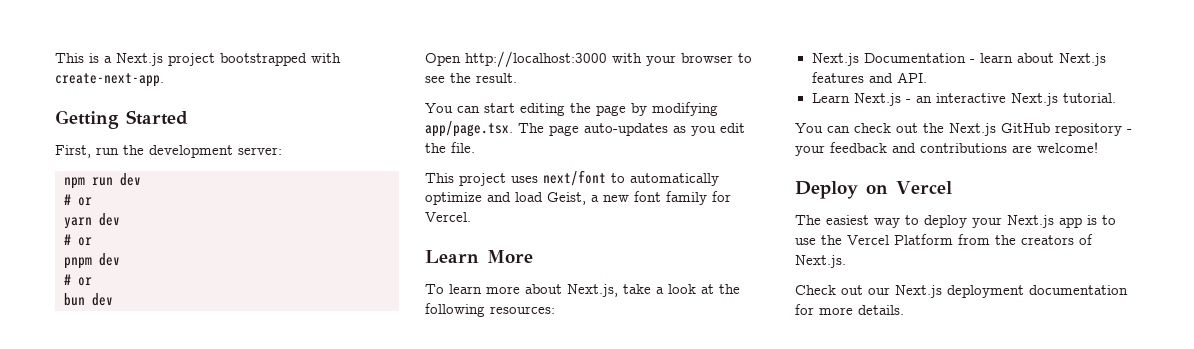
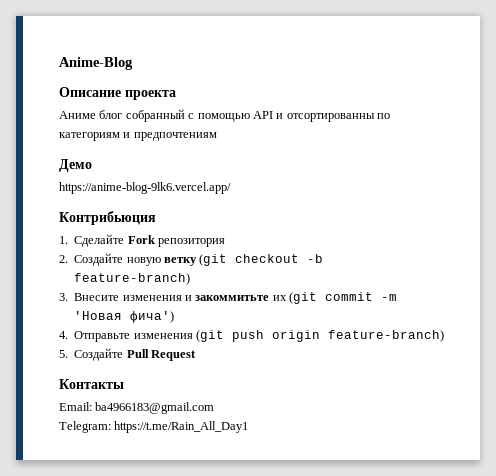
[55,53,341,66] [55,73,164,87] [55,110,188,129] [55,145,282,158] [64,173,141,189] [64,194,92,206] [64,213,120,229] [64,234,92,246] [64,253,120,269] [64,274,92,286] [64,293,113,306] [425,51,752,68] [425,73,517,83] [425,102,718,116] [425,121,745,137] [425,142,475,153] [425,170,719,186] [425,191,731,205] [425,212,471,222] [425,250,533,263] [425,284,740,297] [425,303,555,317] [811,53,1106,66] [811,72,927,83] [811,93,1116,106] [795,123,1132,136] [795,142,1098,156] [795,181,952,199] [795,215,1116,228] [795,234,1093,245] [795,255,846,268] [795,285,1128,298] [795,304,904,315] This is a Next.js project bootstrapped with create-next-app. // Getting Started // First, run the development server: // npm run dev // # or // yarn dev // # or // pnpm dev // # or // bun dev // Open http://localhost:3000 with your browser to see the result. // You can start editing the page by modifying app/page.tsx. The page auto-updates as you edit the file. // This project uses next/font to automatically optimize and load Geist, a new font family for Vercel. // Learn More // To learn more about Next.js, take a look at the following resources: // Next.js Documentation - learn about Next.js features and API. // Learn Next.js - an interactive Next.js tutorial. // You can check out the Next.js GitHub repository - your feedback and contributions are welcome! // Deploy on Vercel // The easiest way to deploy your Next.js app is to use the Vercel Platform from the creators of Next.js. // Check out our Next.js deployment documentation for more details. -> [59,57,133,70] [59,87,176,100] [59,109,390,122] [59,132,217,141] [59,159,92,172] [59,182,231,194] [59,211,156,225] [59,234,225,247] [59,253,324,266] [74,273,191,285] [59,292,398,304] [74,311,175,323] [59,330,444,342] [59,348,196,361] [59,379,124,389] [59,402,215,414] [59,421,249,433] Anime-Blog // Описание проекта // Аниме блог собранный с помощью API и отсортированны по категориям и предпочтениям // Демо // https://anime-blog-9lk6.vercel.app/ // Контрибьюция // 1. Сделайте Fork репозитория // 2. Создайте новую ветку (git checkout -b feature-branch) // 3. Внесите изменения и закоммитьте их (git commit -m 'Новая фича') // 4. Отправьте изменения (git push origin feature-branch) // 5. Создайте Pull Request // Контакты // Email: ba4966183@gmail.com // Telegram: https://t.me/Rain_All_Day1

